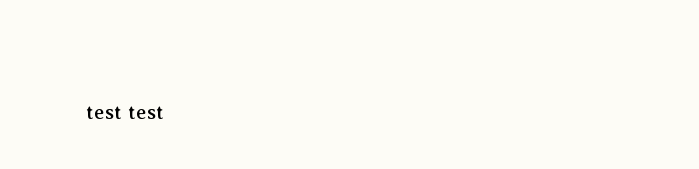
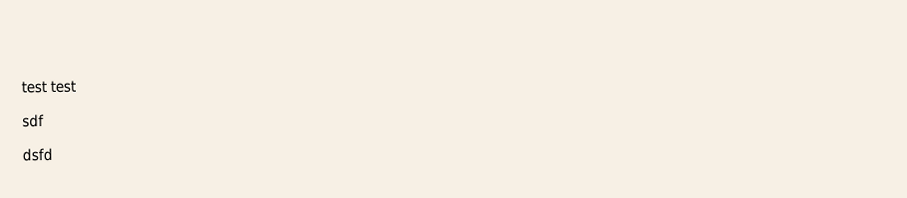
(164, 112) none -> [22,114,45,128] [22,147,53,162] // sdf // dsfd

